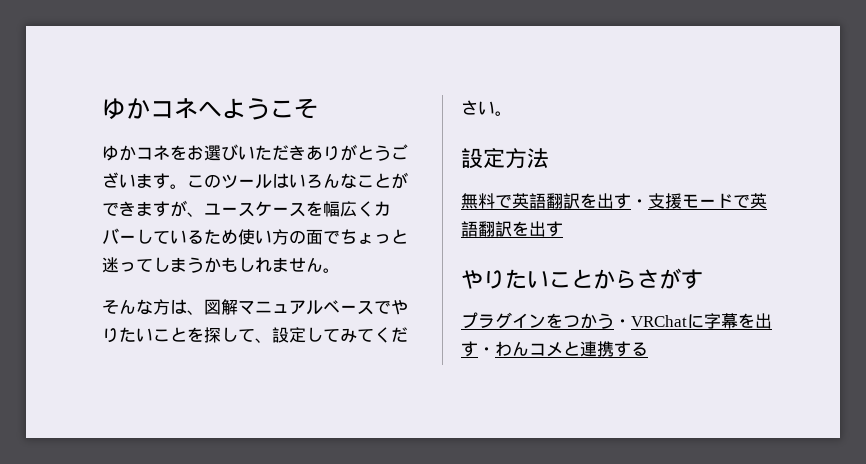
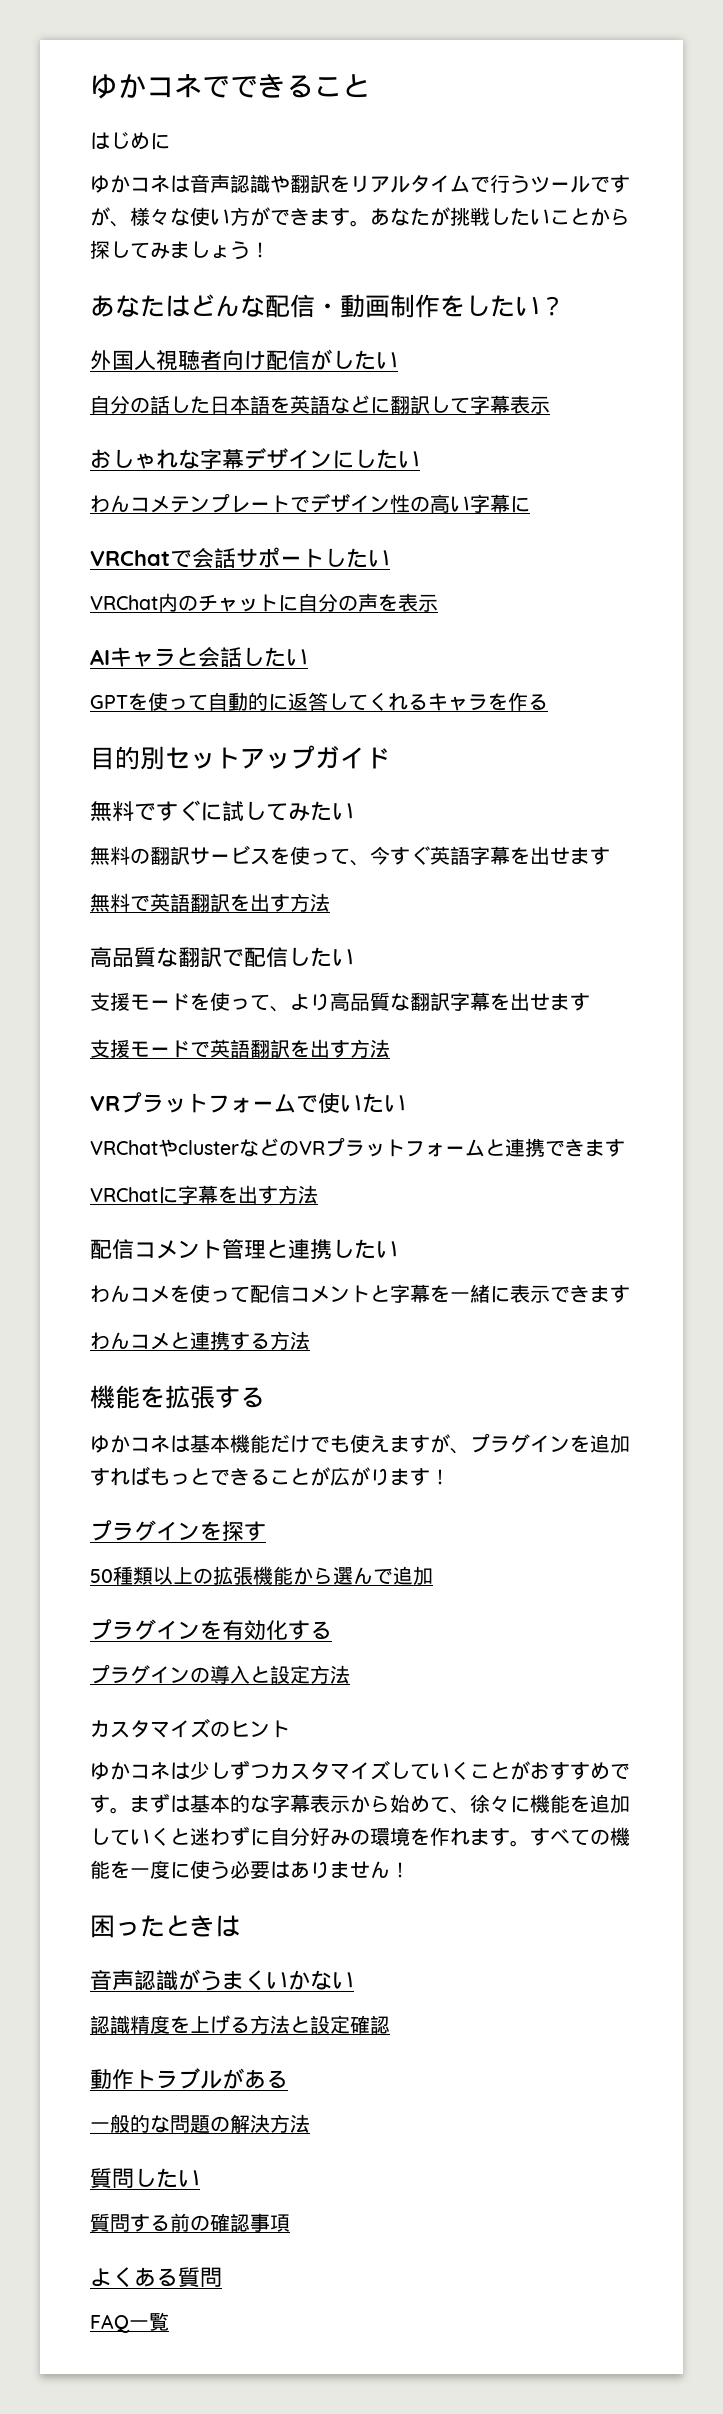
[102,98,318,120] [102,144,408,161] [102,172,408,189] [102,200,391,217] [102,228,408,245] [102,257,340,273] [102,299,408,315] [102,327,408,343] [461,100,512,116] [461,148,549,169] ゆかコネへようこそ // ゆかコネをお選びいただきありがとうございます。このツールはいろんなことができますが、ユースケースを幅広くカバーしているため使い方の面でちょっと迷ってしまうかもしれません。 // そんな方は、図解マニュアルベースでやりたいことを探して、設定してみてください。 // 設定方法 -> [90,73,370,99] [90,132,170,150] [90,174,630,194] [90,207,630,227] [90,240,270,260] [90,294,565,318] [90,349,398,371] [90,395,550,414] [90,448,420,470] [90,493,530,513] [90,547,390,568] [90,593,438,612] [90,647,308,667] [90,692,548,711] [90,745,390,770] [90,800,354,822] [90,845,610,866] ゆかコネでできること // はじめに // ゆかコネは音声認識や翻訳をリアルタイムで行うツールですが、様々な使い方ができます。あなたが挑戦したいことから探してみましょう！ // あなたはどんな配信・動画制作をしたい？ // 外国人視聴者向け配信がしたい // 自分の話した日本語を英語などに翻訳して字幕表示 // おしゃれな字幕デザインにしたい // わんコメテンプレートでデザイン性の高い字幕に // VRChatで会話サポートしたい // VRChat内のチャットに自分の声を表示 // AIキャラと会話したい // GPTを使って自動的に返答してくれるキャラを作る // 目的別セットアップガイド // 無料ですぐに試してみたい // 無料の翻訳サービスを使って、今すぐ英語字幕を出せます
[631,199,648,207] ・ -> [290,893,330,912] [90,947,354,968] [90,992,590,1012] 方法 // 高品質な翻訳で配信したい // 支援モードを使って、より高品質な翻訳字幕を出せます //
[461,268,703,289] [461,312,772,329] [461,341,495,357] // やりたいことからさがす // プラグインをつかう・VRChatに字幕を出す・ -> [350,1039,390,1058] [90,1092,406,1113] [90,1137,625,1157] [90,1185,318,1204] [90,1239,398,1260] [90,1284,630,1303] 方法 // VRプラットフォームで使いたい // VRChatやclusterなどのVRプラットフォームと連携できます // VRChatに字幕を出す方法 // 配信コメント管理と連携したい // わんコメを使って配信コメントと字幕を一緒に表示できます //
(648, 349) none -> [270,1331,310,1350] [90,1385,265,1409] [90,1433,630,1454] [90,1466,450,1486] [90,1520,266,1541] [90,1566,433,1586] [90,1619,332,1641] [90,1664,350,1684] [90,1718,290,1738] [90,1760,630,1780] [90,1793,630,1814] [90,1826,630,1847] [90,1860,410,1880] [90,1915,240,1938] [90,1969,354,1991] [90,2015,390,2034] [90,2068,288,2089] [90,2114,310,2133] [90,2168,200,2188] [90,2213,290,2232] [90,2267,222,2288] [90,2312,169,2333] 方法 // 機能を拡張する // ゆかコネは基本機能だけでも使えますが、プラグインを追加すればもっとできることが広がります！ // プラグインを探す // 50種類以上の拡張機能から選んで追加 // プラグインを有効化する // プラグインの導入と設定方法 // カスタマイズのヒント // ゆかコネは少しずつカスタマイズしていくことがおすすめです。まずは基本的な字幕表示から始めて、徐々に機能を追加していくと迷わずに自分好みの環境を作れます。すべての機能を一度に使う必要はありません！ // 困ったときは // 音声認識がうまくいかない // 認識精度を上げる方法と設定確認 // 動作トラブルがある // 一般的な問題の解決方法 // 質問したい // 質問する前の確認事項 // よくある質問 // FAQ一覧

